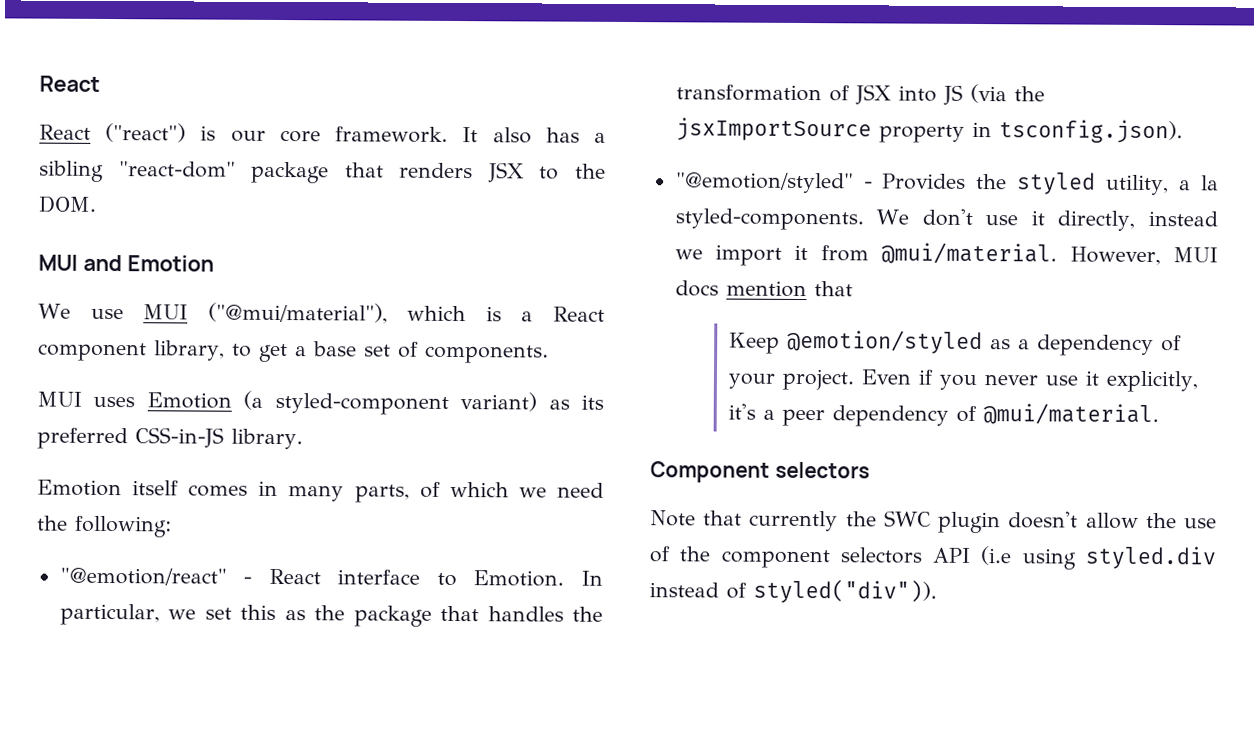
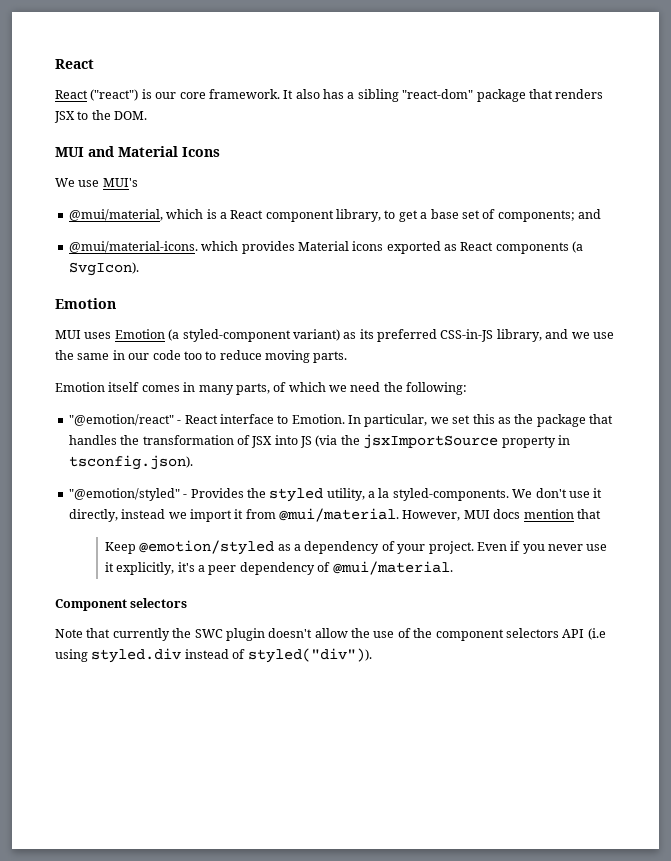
[126,255,214,272] Emotion -> [118,146,220,157] Material Icons
[143,302,388,324] MUI ("@mui/material"), -> [102,178,138,187] [68,209,163,221] MUI's // @mui/material,
[424,344,549,364] components. -> [497,209,601,222] [68,241,584,254] [68,262,139,276] [55,298,116,309] components; and // @mui/material-icons. which provides Material icons exported as React components (a SvgIcon). // Emotion
[231,428,303,450] library. -> [496,329,614,342] [55,350,348,363] library, and we use the same in our code too to reduce moving parts.

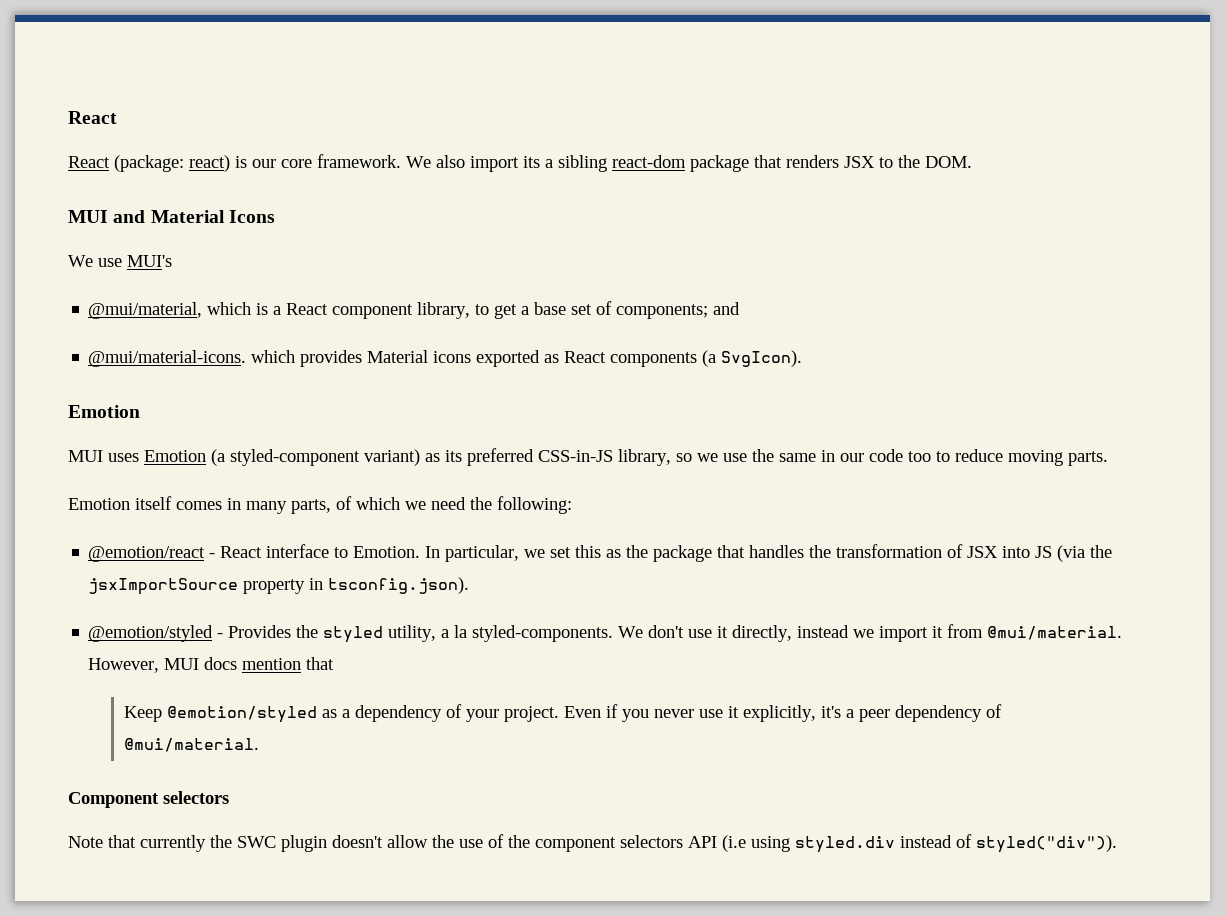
[90,89,139,101] ("react") -> [114,155,230,172] (package: react)
[283,89,344,99] It also has -> [406,155,540,172] We also import its
[402,89,474,99] "react-dom" -> [612,155,686,168] react-dom
[545,329,569,339] and -> [676,453,692,462] so
[68,414,174,426] "@emotion/react" -> [88,546,206,562] @emotion/react
[68,488,180,501] "@emotion/styled" -> [88,625,214,642] @emotion/styled

